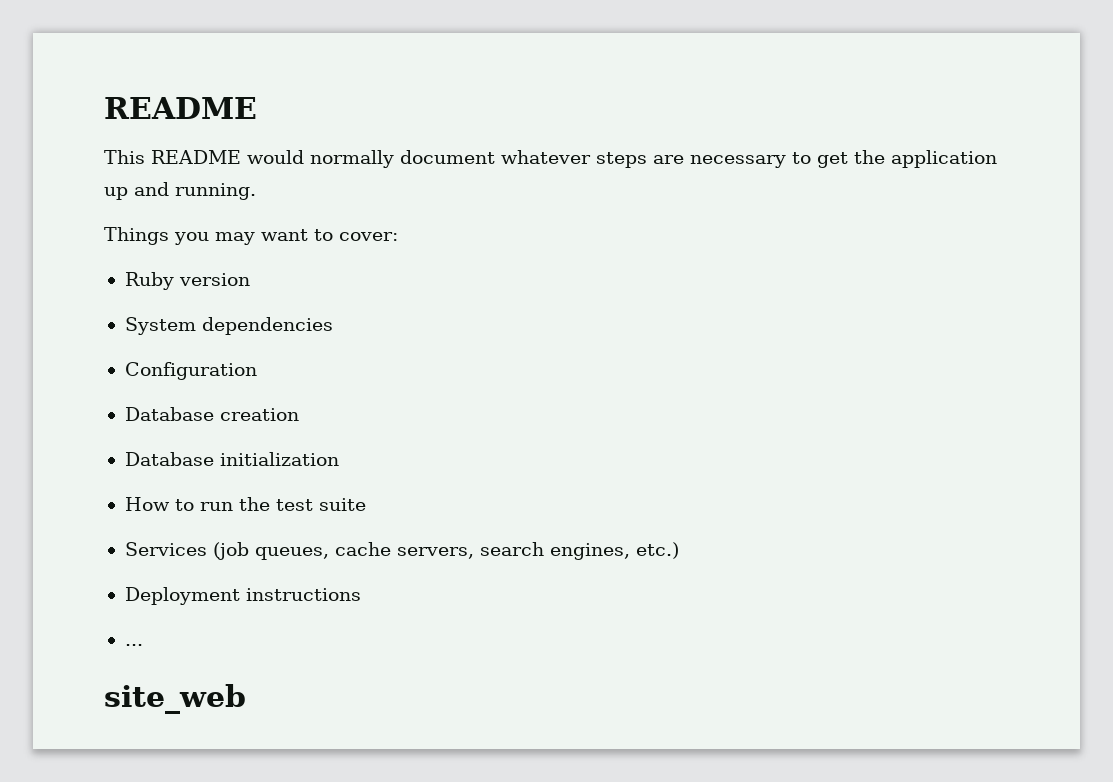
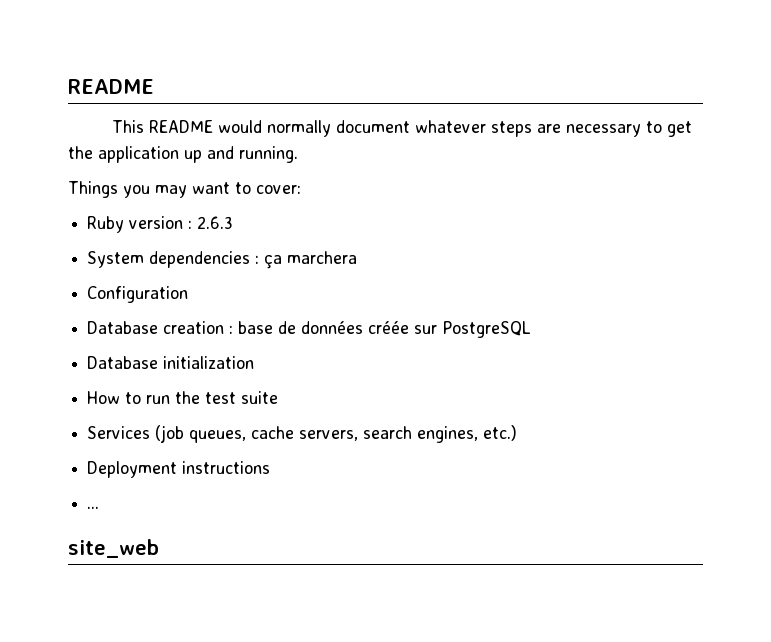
(250, 279) none -> [188,216,234,229] : 2.6.3
(333, 326) none -> [255,251,358,269] : ça marchera
(299, 414) none -> [229,321,532,338] : base de données créée sur PostgreSQL

